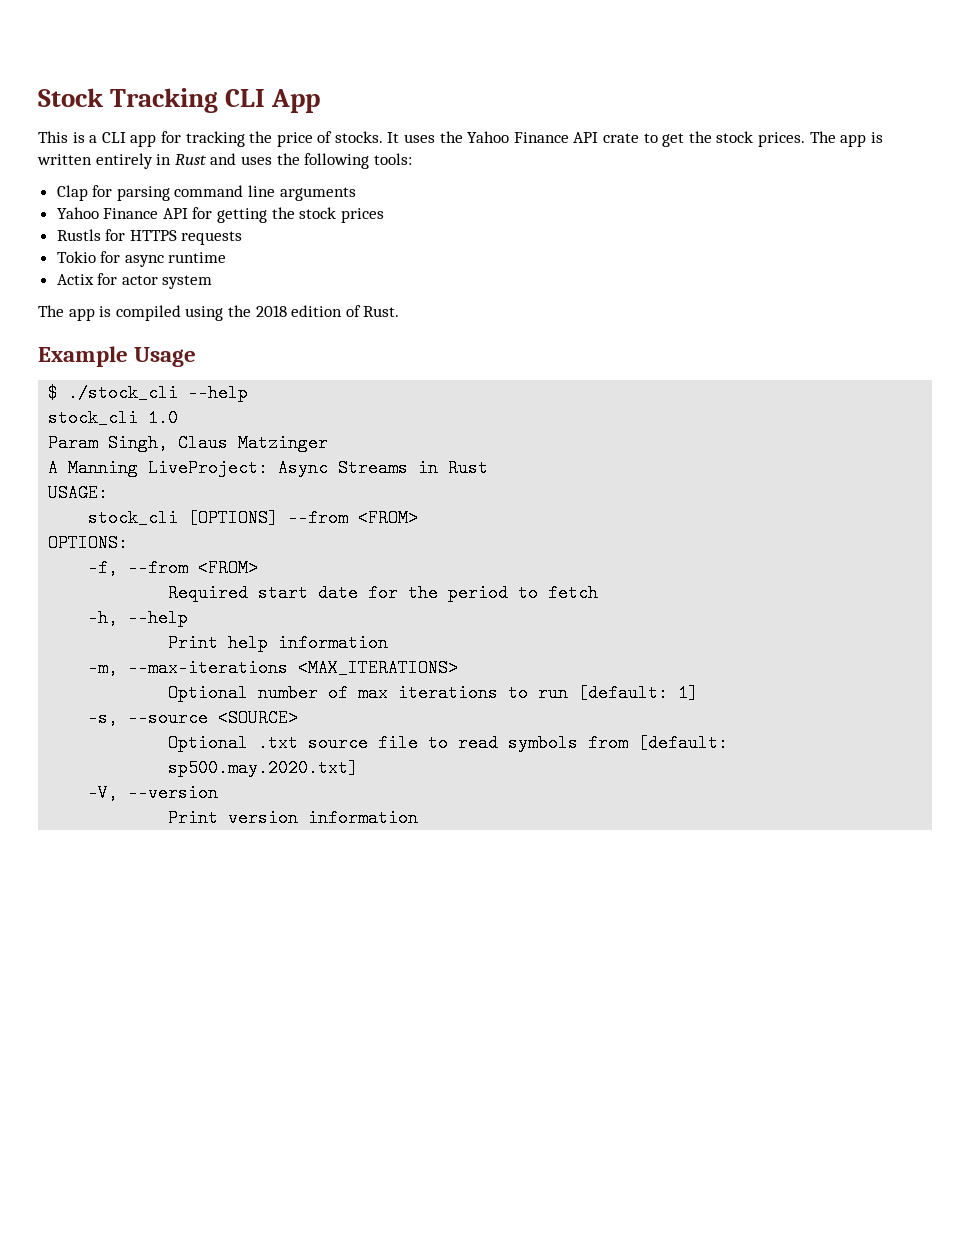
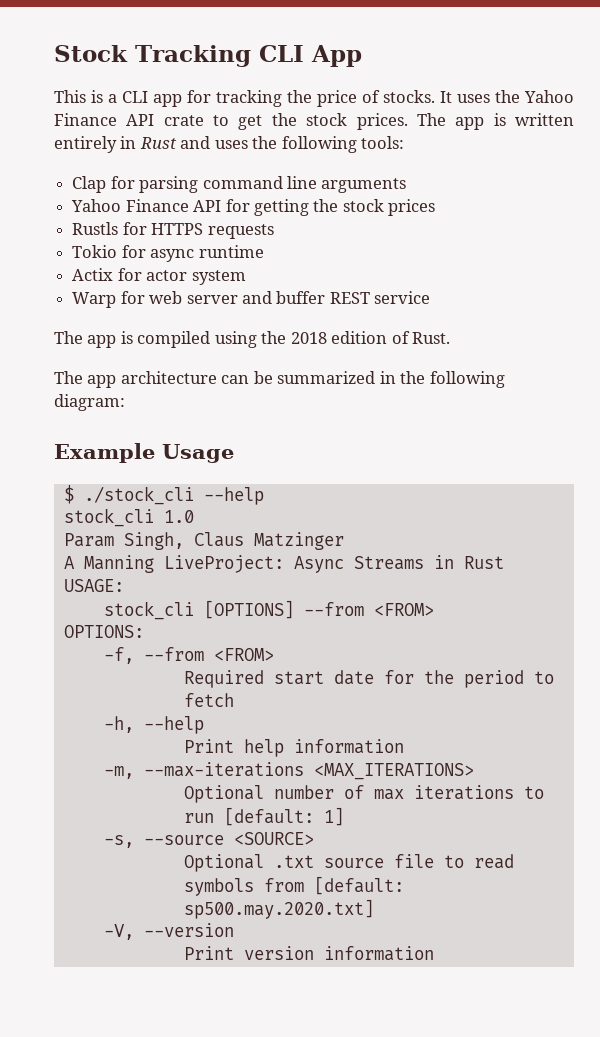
(213, 282) none -> [72,291,431,308] // Warp for web server and buffer REST service
(400, 311) none -> [54,371,505,388] [54,394,125,411] // The app architecture can be summarized in the following diagram:

